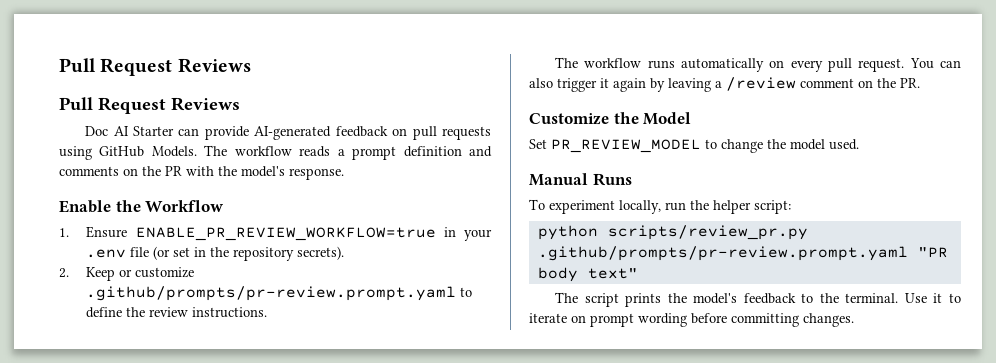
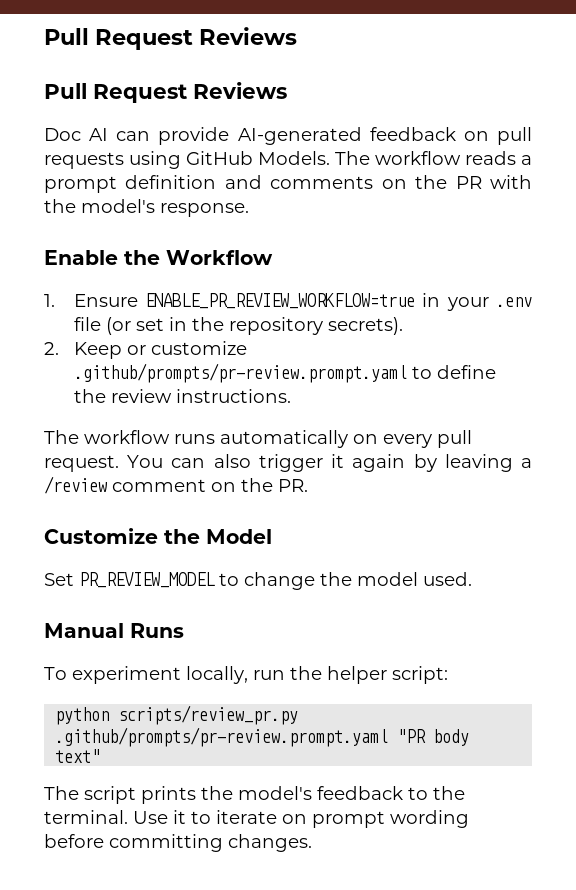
[132,126,174,136] Starter -> (109, 134) none

